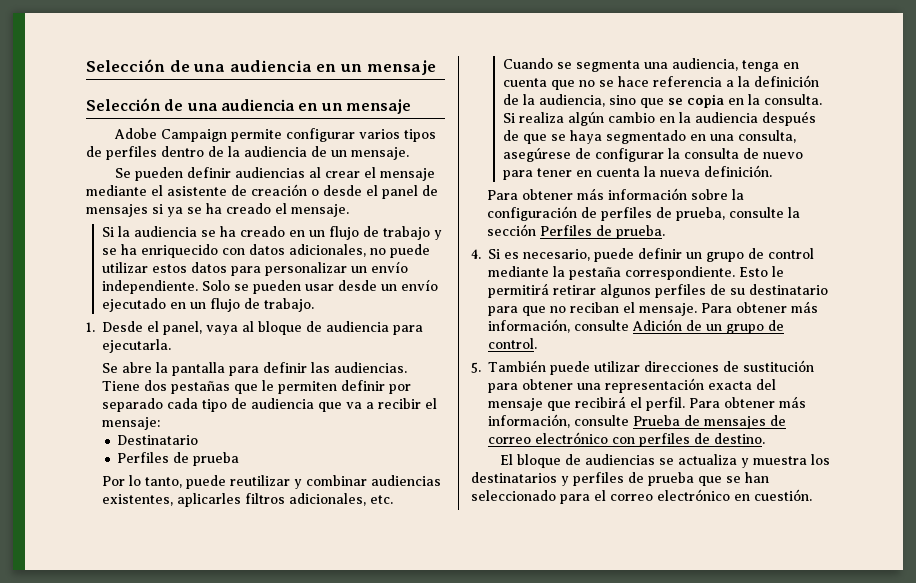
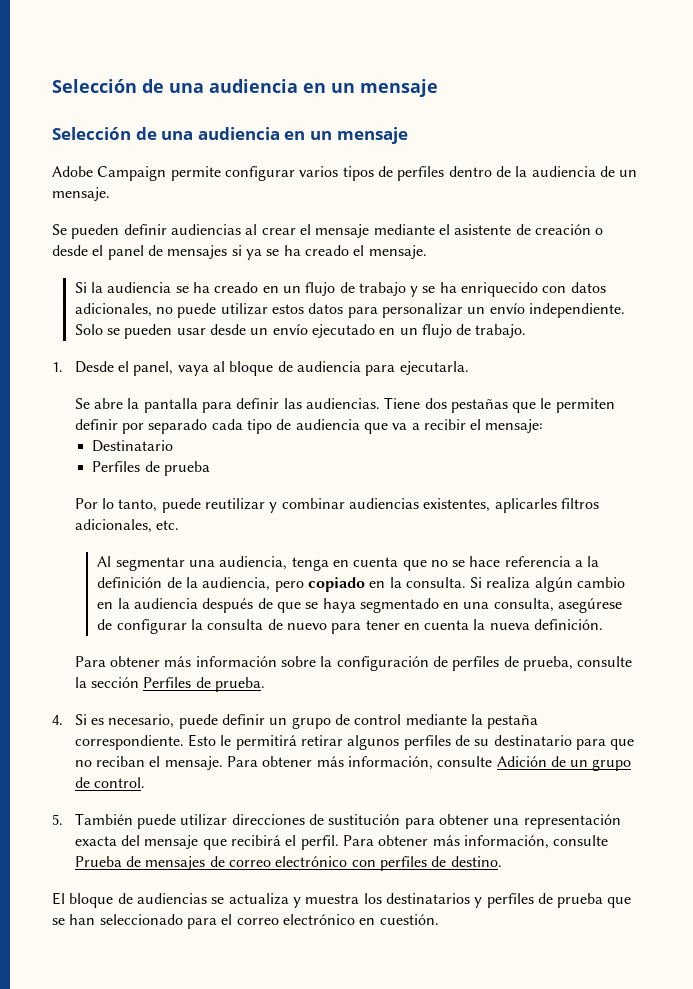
[502,58,640,72] Cuando se segmenta -> [97,556,185,571] Al segmentar
[608,94,724,108] sino que se copia -> [274,577,365,592] pero copiado

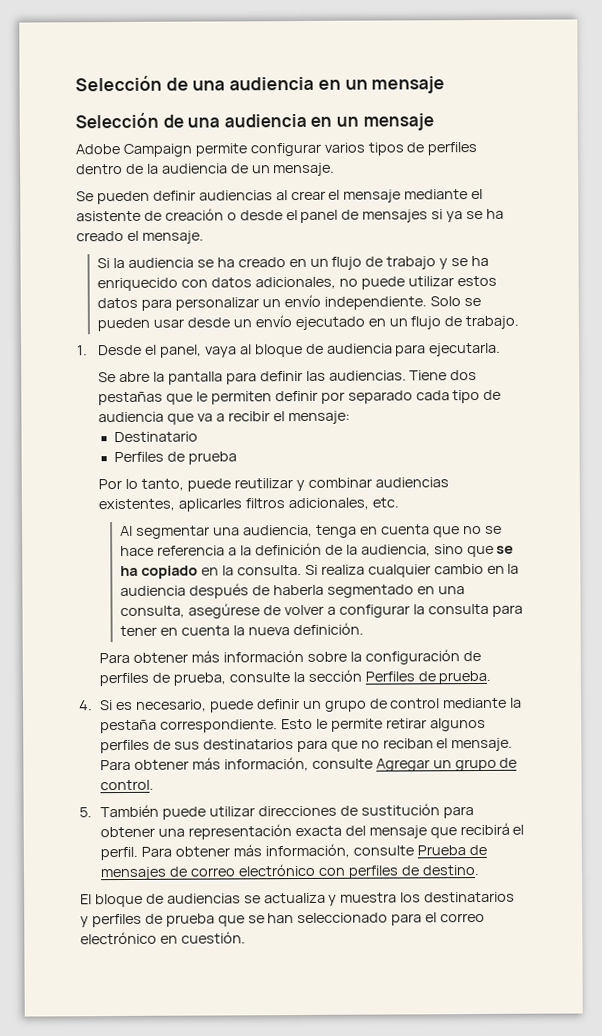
[274,581,304,592] pero -> [433,544,515,558] [120,565,139,577] sino que se ha
[534,577,573,592] algún -> [367,564,431,578] cualquier
[276,598,356,613] que se haya -> [273,584,325,596] haberla
(113, 624) none -> [284,604,336,616] volver a
[267,619,327,630] de nuevo -> (489, 609) none
[235,735,297,750] permitirá -> [330,718,383,732] permite
[474,735,572,746] su destinatario -> [173,739,294,750] sus destinatarios
[496,756,566,767] Adición de -> [375,758,430,772] Agregar

